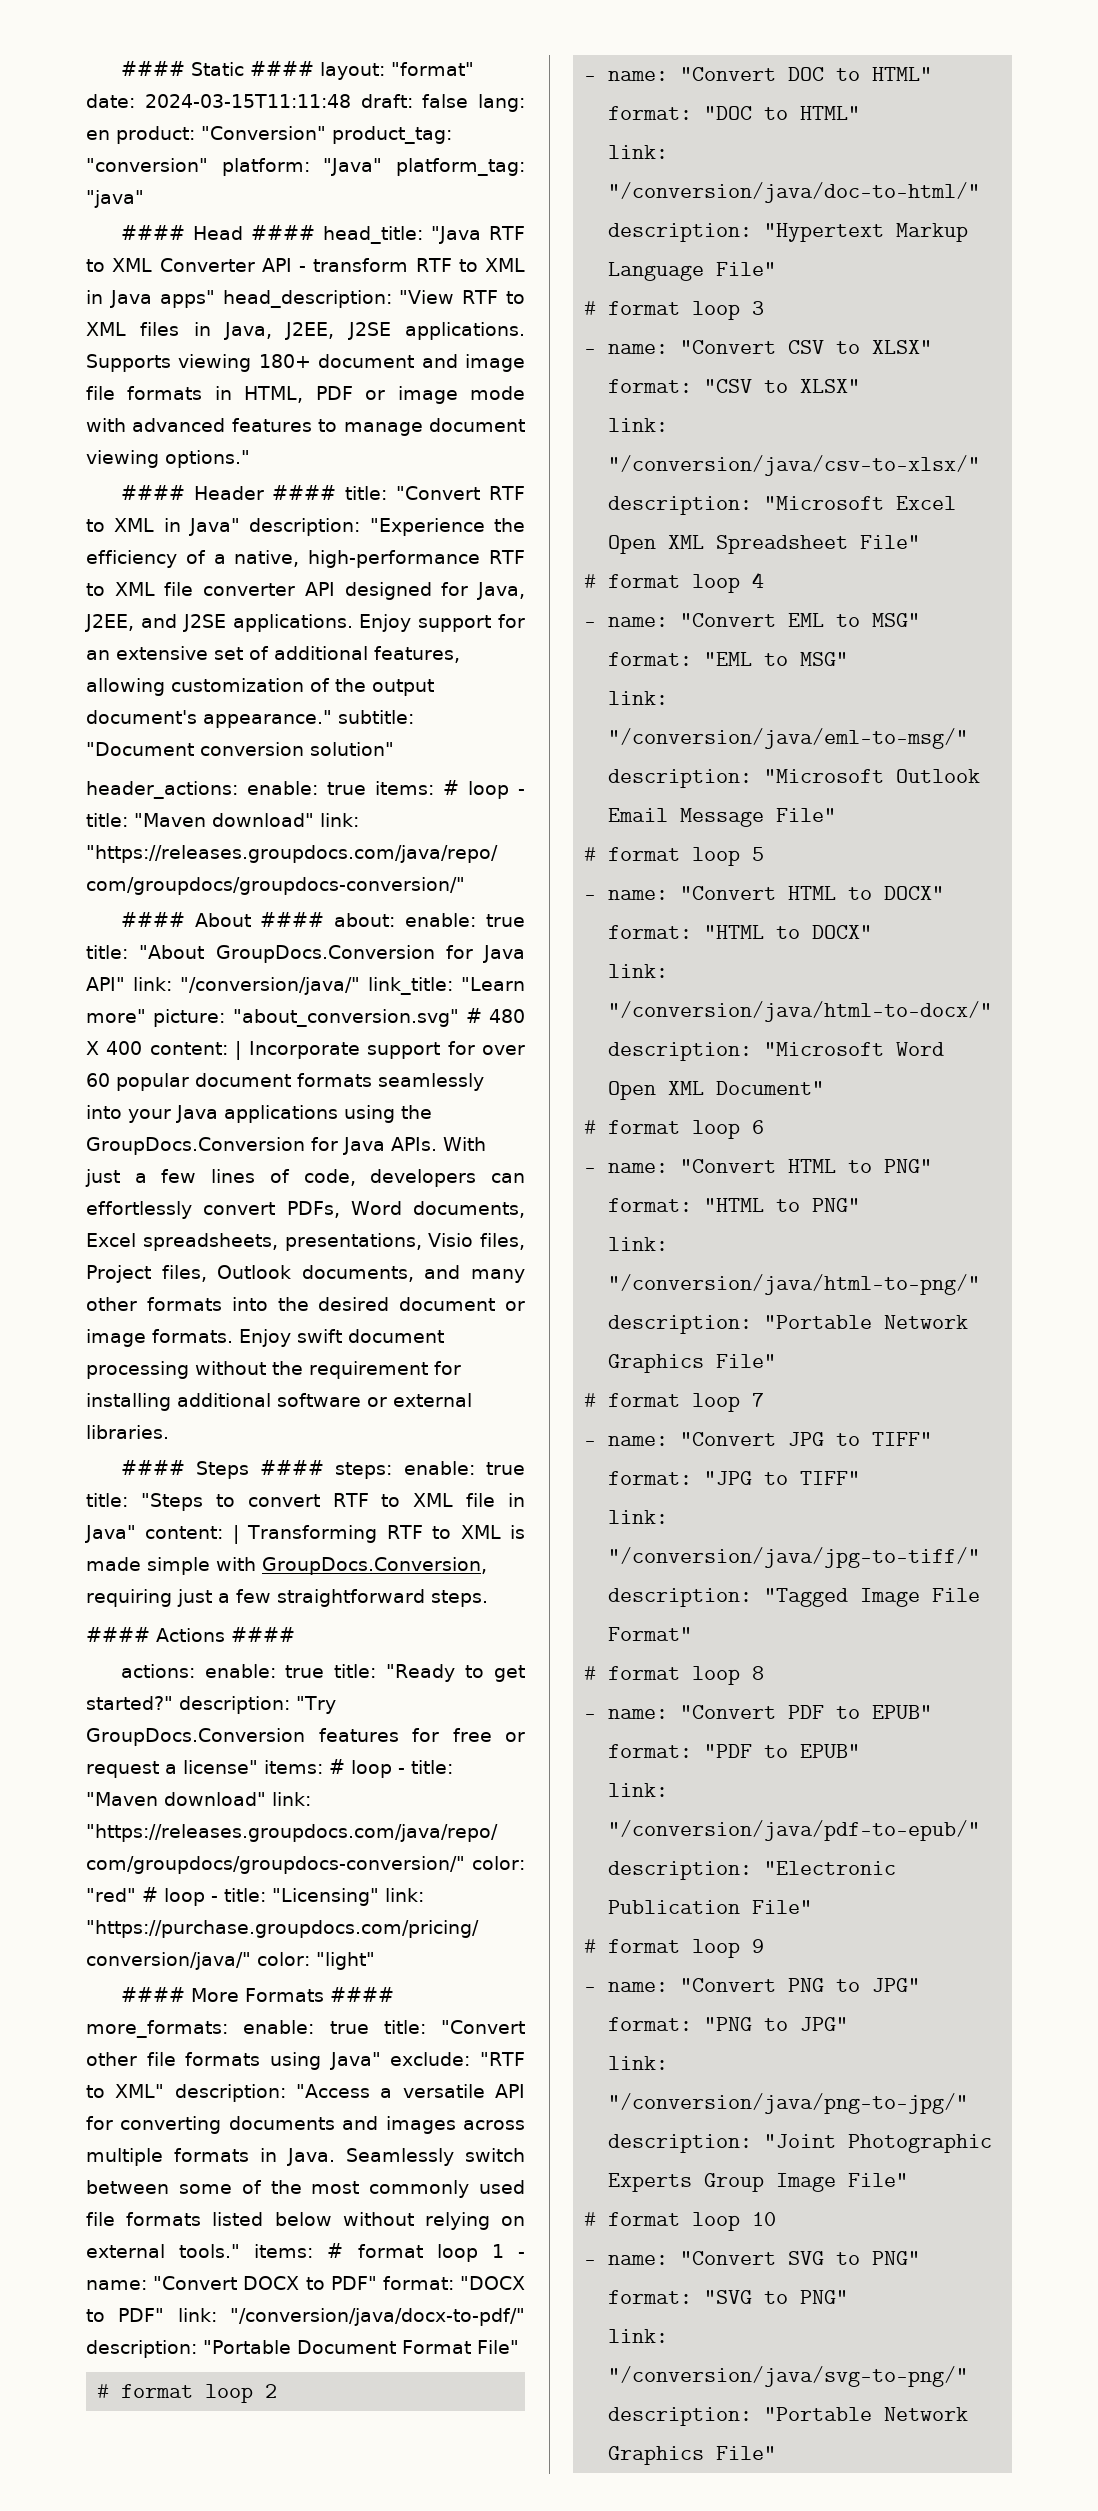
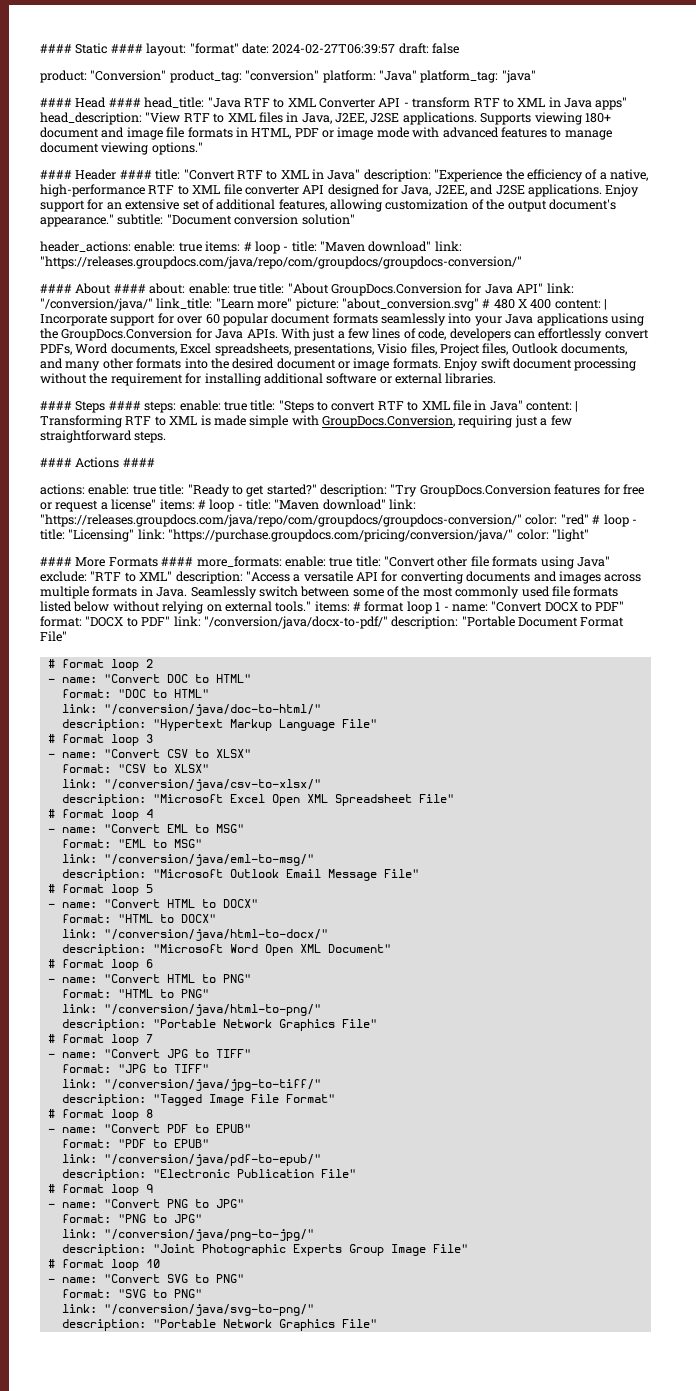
[144,94,351,108] 2024-03-15T11:11:48 -> [272,44,396,54] 2024-02-27T06:39:57
[478,94,525,112] [86,130,110,140] lang: en -> (459, 48) //

